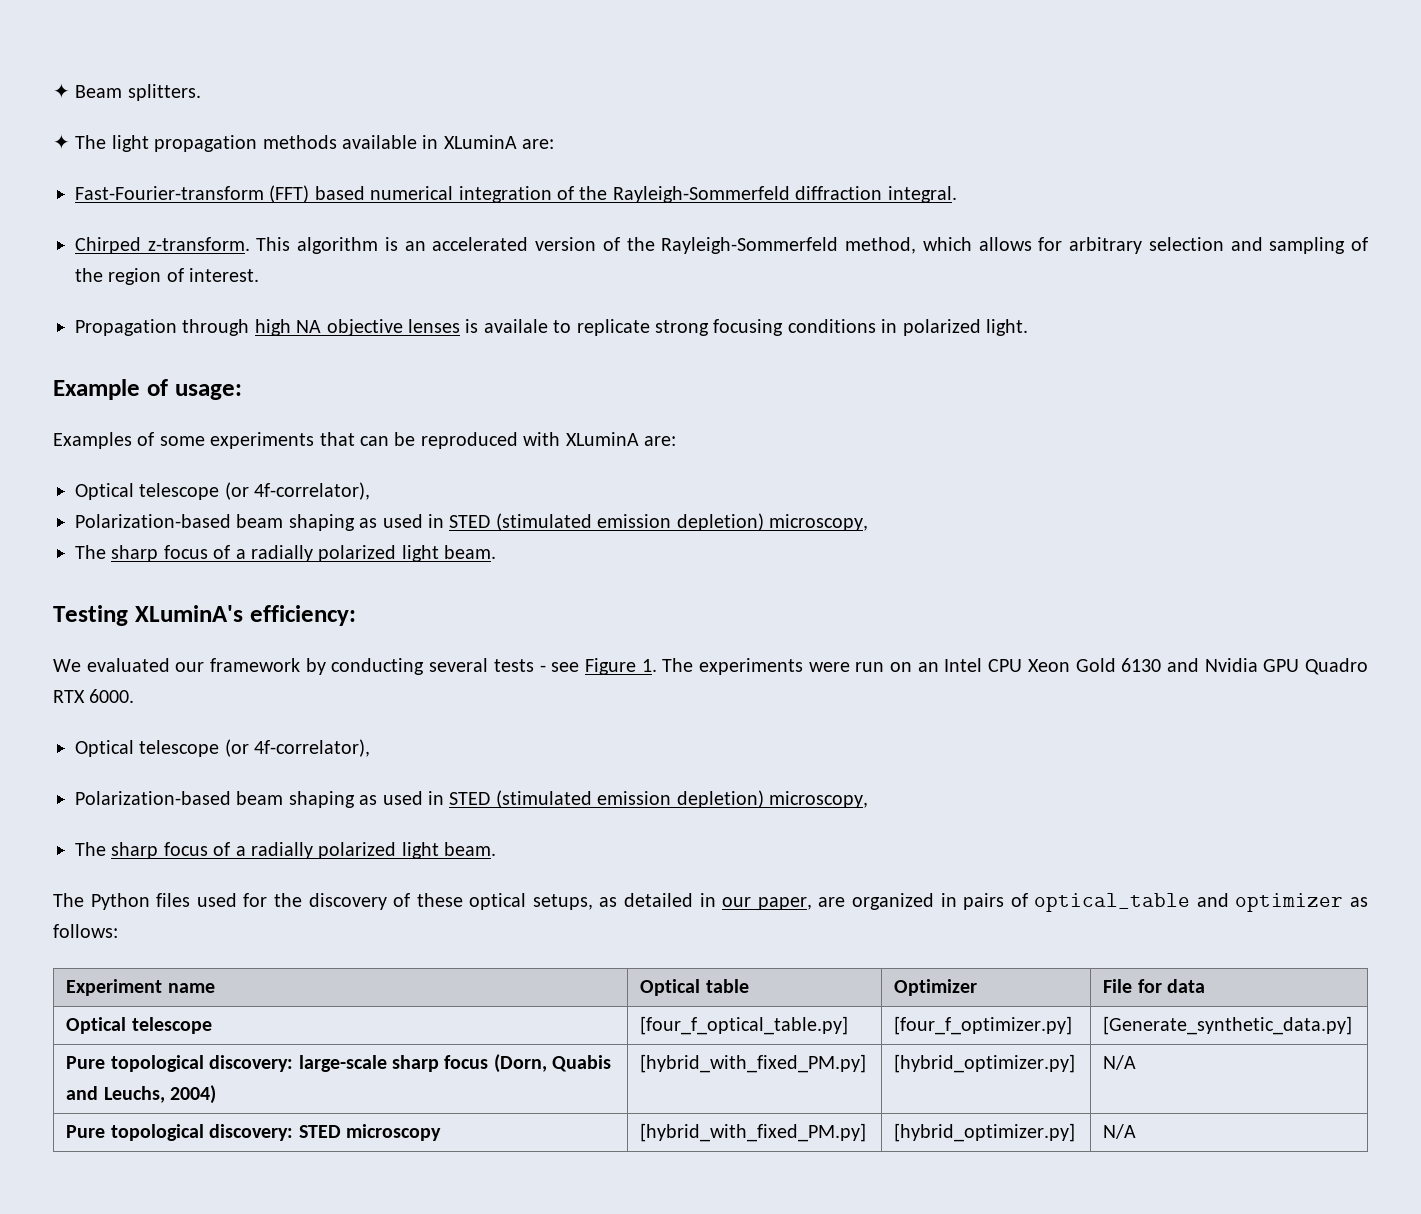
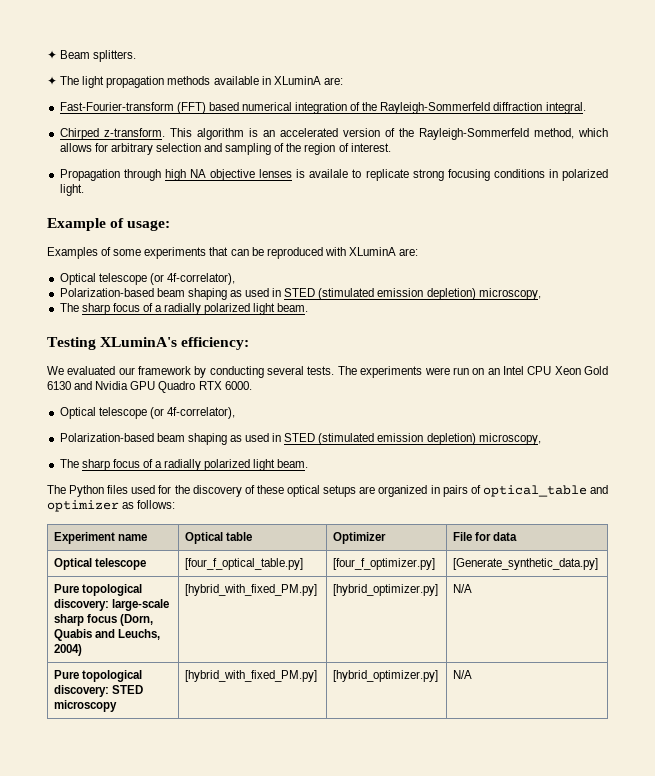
[493,658,657,675] tests - see Figure 1. -> [307,366,335,375] tests.
[532,893,812,910] setups, as detailed in our paper, -> [323,485,357,497] setups

